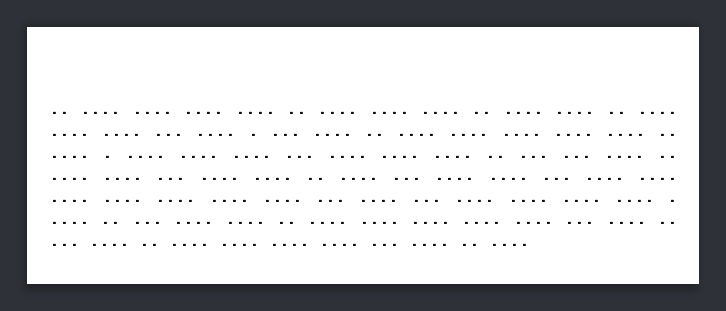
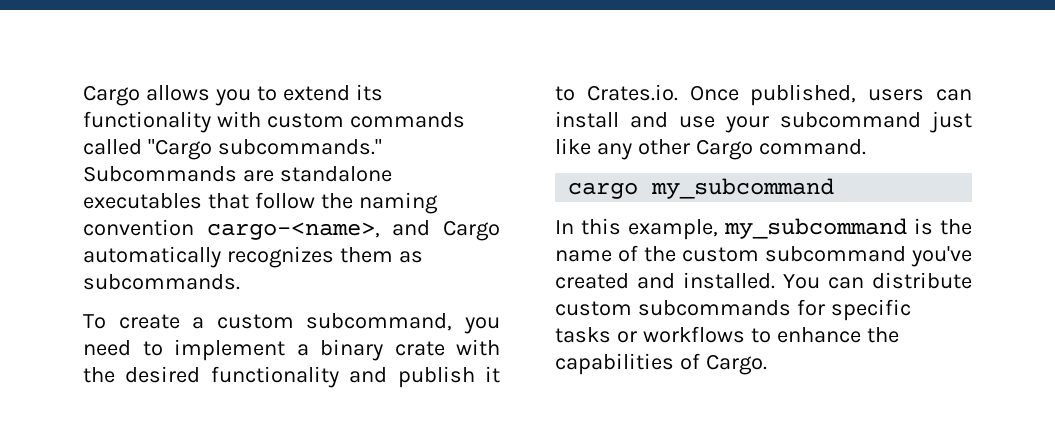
[49,111,677,114] [49,133,677,136] [49,155,677,158] [49,177,677,180] [49,199,677,202] [49,221,677,224] [49,243,529,246] .. .... .... .... .... .. .... .... .... .. .... .... .. .... .... .... ... .... . ... .... .. .... .... .... .... .... .. .... . .... .... .... ... .... .... .... .. ... ... .... .. .... .... ... .... .... .. .... ... .... .... ... .... .... .... .... .... .... .... ... .... ... .... .... .... .... . .... .. ... .... .... .. .... .... .... .... .... ... .... .. ... .... .. .... .... .... .... ... .... .. .... -> [83,84,383,106] [83,111,465,133] [83,139,382,160] [83,166,392,182] [83,192,438,214] [83,219,501,241] [83,246,423,268] [83,274,240,290] [83,313,500,334] [83,339,500,361] [83,366,500,388] [555,84,972,106] [555,111,972,133] [555,138,866,160] [568,178,835,199] [555,218,972,240] [555,245,972,267] [555,272,972,289] [555,299,911,321] [555,326,899,343] [555,353,767,375] Cargo allows you to extend its functionality with custom commands called "Cargo subcommands." Subcommands are standalone executables that follow the naming convention cargo-<name>, and Cargo automatically recognizes them as subcommands. // To create a custom subcommand, you need to implement a binary crate with the desired functionality and publish it to Crates.io. Once published, users can install and use your subcommand just like any other Cargo command. // cargo my_subcommand // In this example, my_subcommand is the name of the custom subcommand you've created and installed. You can distribute custom subcommands for specific tasks or workflows to enhance the capabilities of Cargo.

